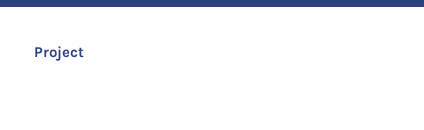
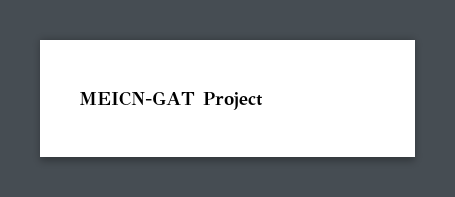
(34, 53) none -> [79,91,195,106] MEICN-GAT

